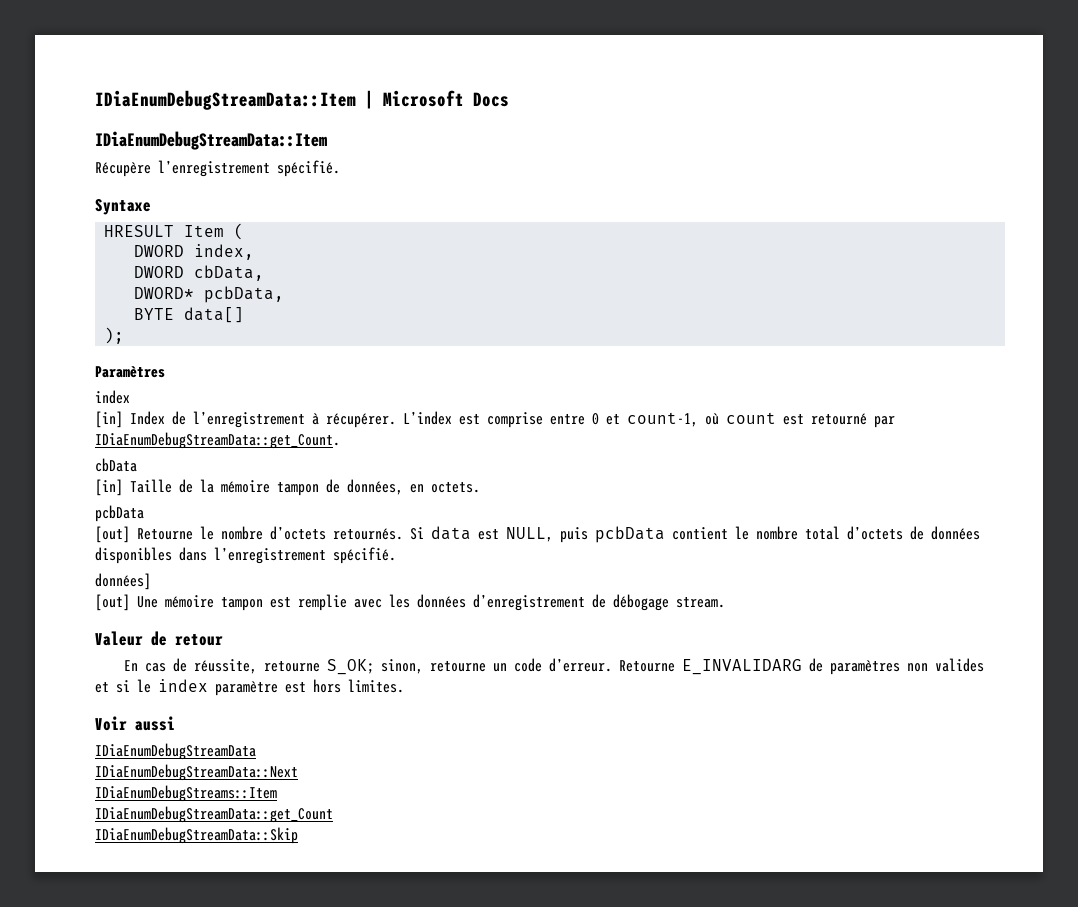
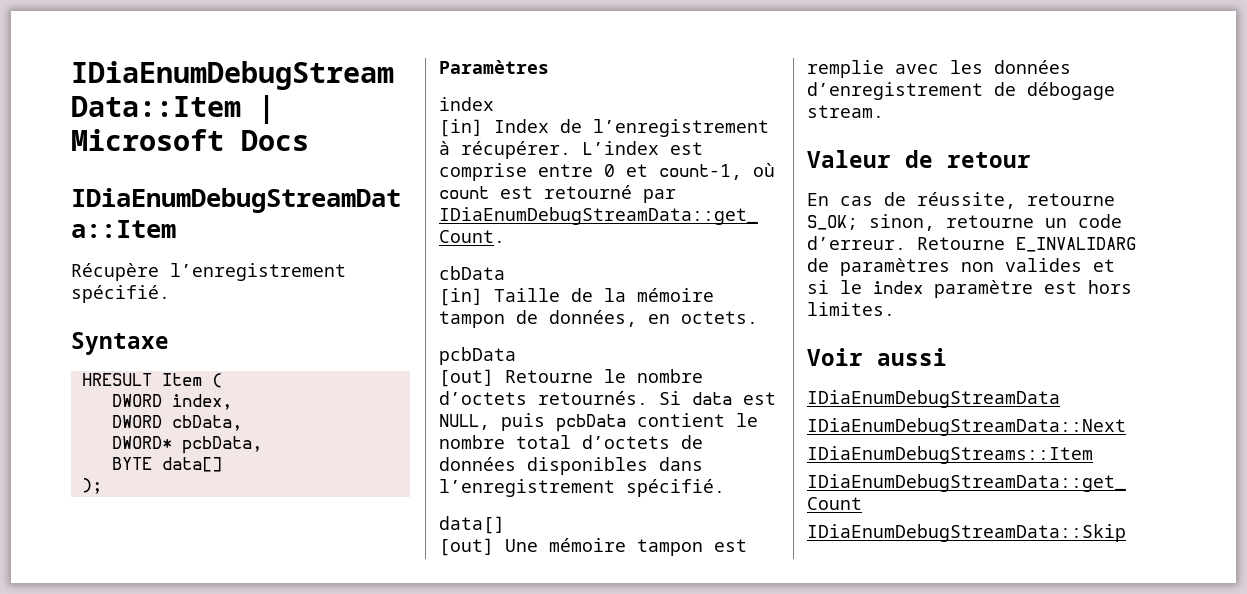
[95,573,151,590] données] -> [439,516,505,534] data[]

